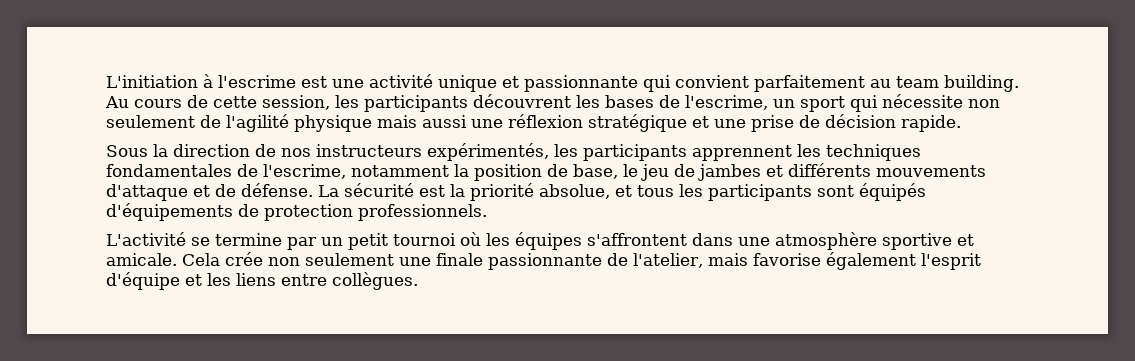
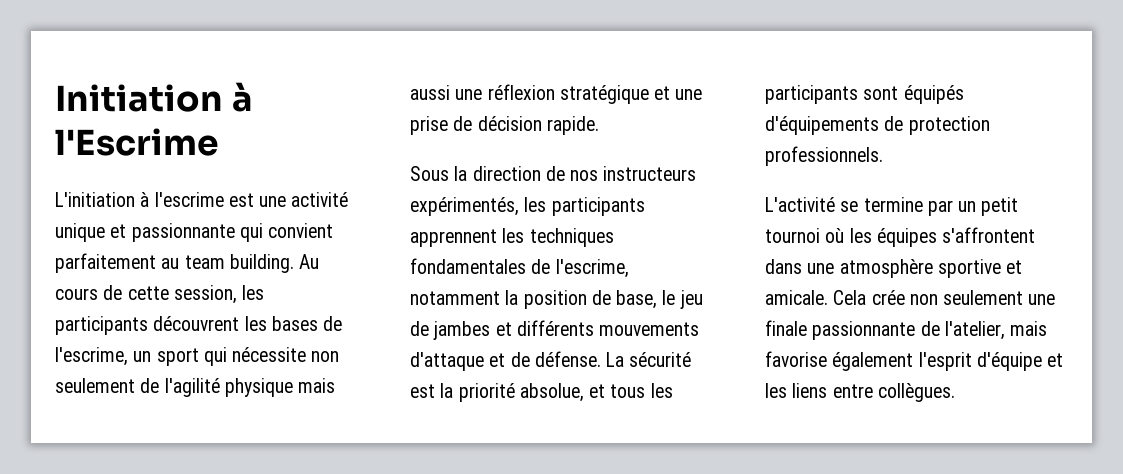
(106, 81) none -> [55,82,254,112] [55,128,219,156] Initiation à l'Escrime //

